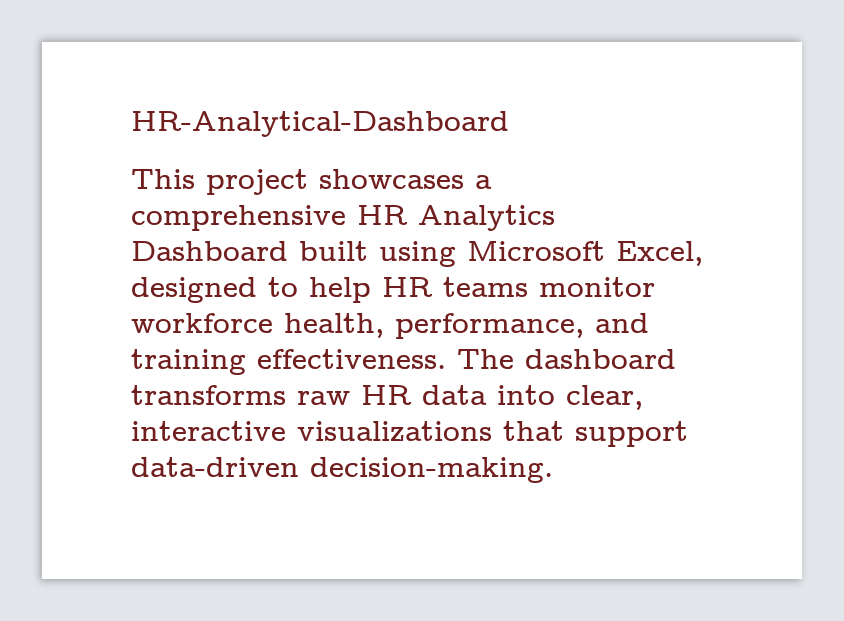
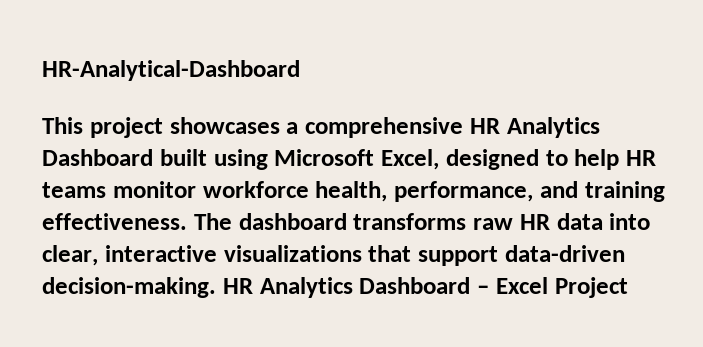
(553, 470) none -> [222,277,628,298] HR Analytics Dashboard – Excel Project

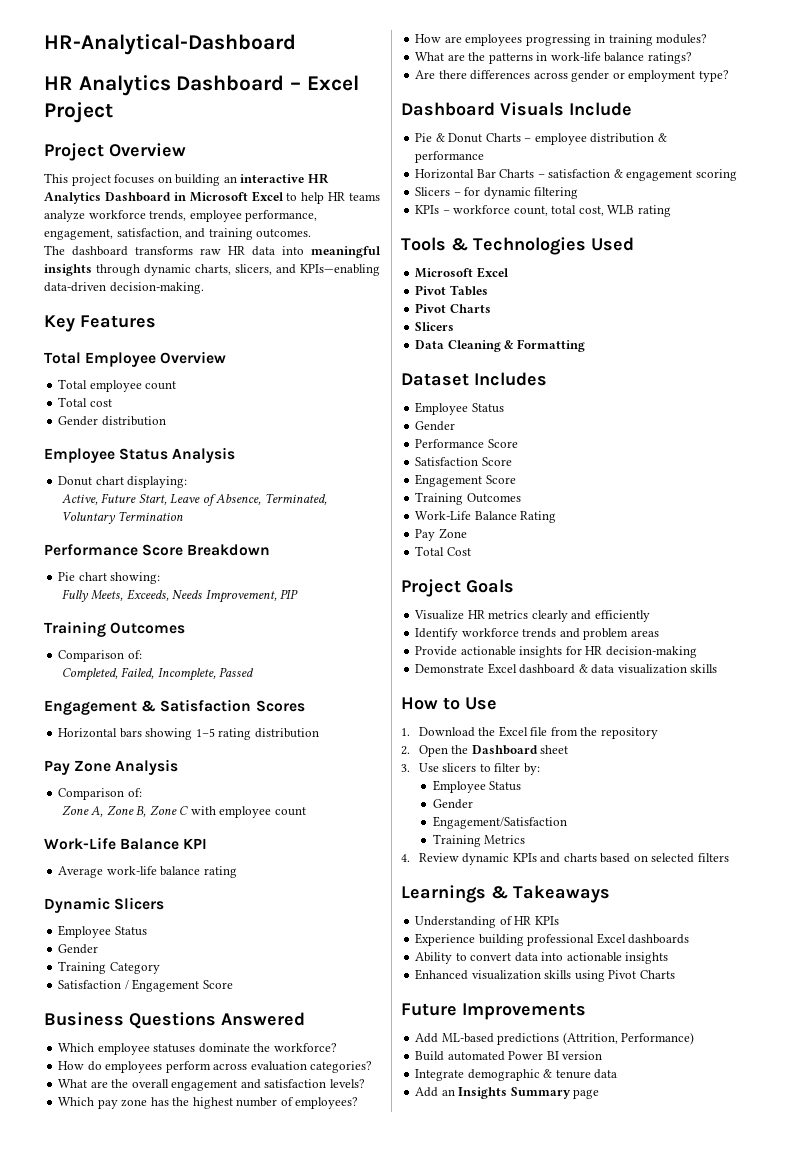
[42,117,600,138] [42,149,656,170] [42,181,533,202] This project showcases a comprehensive HR Analytics Dashboard built using Microsoft Excel, designed to help HR teams monitor workforce health, performance, -> [44,75,359,96] [44,102,113,123] [44,143,186,161] [44,173,329,186] [44,191,380,204] [44,210,318,222] [44,228,182,240] HR Analytics Dashboard – Excel Project // Project Overview // This project focuses on building an interactive HR Analytics Dashboard in Microsoft Excel to help HR teams analyze workforce trends, employee performance, engagement, satisfaction,
[42,213,187,230] effectiveness. -> [256,229,312,238] outcomes. //
[42,245,625,266] [42,277,628,298] clear, interactive visualizations that support data-driven decision-making. HR Analytics Dashboard – Excel Project -> [311,246,381,258] [44,264,380,276] [44,282,204,294] [44,315,156,332] [44,351,227,367] [58,379,177,392] [58,397,112,407] [58,416,166,426] [44,447,236,463] [58,476,188,488] [61,493,327,506] [61,511,184,524] [44,544,271,556] [58,572,161,584] [61,589,299,603] [44,621,186,637] [58,650,142,662] [61,667,255,681] [44,699,305,715] [58,728,319,740] [44,759,179,775] [58,788,142,800] [61,805,306,818] [44,837,208,850] [58,866,237,878] [44,897,165,913] [58,925,147,938] [58,944,99,954] [58,961,160,974] [58,979,233,992] [44,1012,305,1029] [58,1043,337,1055] [58,1061,373,1073] [58,1079,365,1091] [58,1097,359,1109] [415,34,708,46] [415,52,692,64] [415,70,729,82] [401,102,632,116] [415,133,667,145] [415,151,485,163] [415,169,737,181] [415,187,579,199] [415,205,671,217] [401,237,634,255] [415,267,509,278] [415,285,488,296] [415,303,491,313] [415,322,455,331] [415,339,585,352] [401,372,547,386] [415,402,504,415] [415,421,456,431] [415,439,518,448] [415,457,512,466] [415,474,516,487] [415,492,521,505] [415,511,557,523] [415,528,467,541] [415,546,471,556] [401,579,514,597] [414,610,650,622] [415,628,659,640] [415,646,697,658] [415,663,718,674] [401,697,497,710] [401,726,658,739] [401,745,569,757] [401,763,540,775] [432,780,522,793] [432,799,473,809] [432,816,567,829] [432,834,526,847] [401,853,729,865] [401,885,610,903] [415,916,559,928] [415,933,690,946] [415,952,669,964] [415,969,675,982] [401,1003,586,1020] [415,1032,695,1045] [415,1051,603,1061] [415,1069,618,1081] [415,1087,600,1099] meaningful insights through dynamic charts, slicers, and KPIs—enabling data-driven decision-making. // Key Features // Total Employee Overview // Total employee count // Total cost // Gender distribution // Employee Status Analysis // Donut chart displaying: // Active, Future Start, Leave of Absence, Terminated, Voluntary Termination // Performance Score Breakdown // Pie chart showing: // Fully Meets, Exceeds, Needs Improvement, PIP // Training Outcomes // Comparison of: // Completed, Failed, Incomplete, Passed // Engagement & Satisfaction Scores // Horizontal bars showing 1–5 rating distribution // Pay Zone Analysis // Comparison of: // Zone A, Zone B, Zone C with employee count // Work-Life Balance KPI // Average work-life balance rating // Dynamic Slicers // Employee Status // Gender // Training Category // Satisfaction / Engagement Score // Business Questions Answered // Which employee statuses dominate the workforce? // How do employees perform across evaluation categories? // What are the overall engagement and satisfaction levels? // Which pay zone has the highest number of employees? // How are employees progressing in training modules? // What are the patterns in work-life balance ratings? // Are there differences across gender or employment type? // Dashboard Visuals Include // Pie & Donut Charts – employee distribution & performance // Horizontal Bar Charts – satisfaction & engagement scoring // Slicers – for dynamic filtering // KPIs – workforce count, total cost, WLB rating // Tools & Technologies Used // Microsoft Excel // Pivot Tables // Pivot Charts // Slicers // Data Cleaning & Formatting // Dataset Includes // Employee Status // Gender // Performance Score // Satisfaction Score // Engagement Score // Training Outcomes // Work-Life Balance Rating // Pay Zone // Total Cost // Project Goals // Visualize HR metrics clearly and efficiently // Identify workforce trends and problem areas // Provide actionable insights for HR decision-making // Demonstrate Excel dashboard & data visualization skills // How to Use // 1. Download the Excel file from the repository // 2. Open the Dashboard sheet // 3. Use slicers to filter by: // Employee Status // Gender // Engagement/Satisfaction // Training Metrics // 4. Review dynamic KPIs and charts based on selected filters // Learnings & Takeaways // Understanding of HR KPIs // Experience building professional Excel dashboards // Ability to convert data into actionable insights // Enhanced visualization skills using Pivot Charts // Future Improvements // Add ML-based predictions (Attrition, Performance) // Build automated Power BI version // Integrate demographic & tenure data // Add an Insights Summary page

